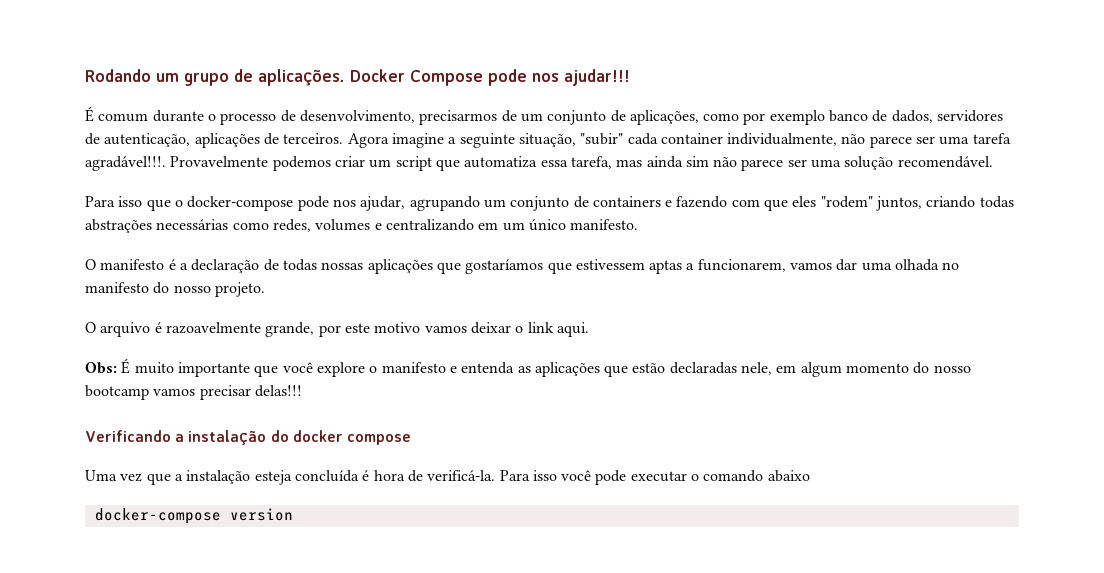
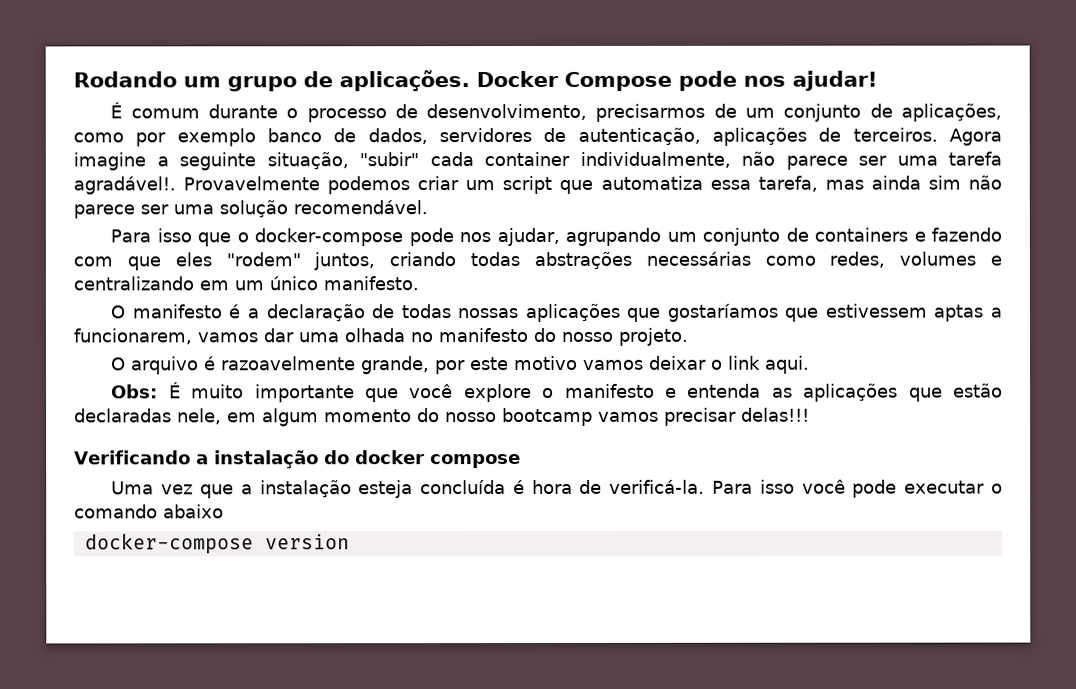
[564,69,630,86] ajudar!!! -> [792,70,878,91] ajudar!
[85,156,166,171] agradável!!!. -> [73,176,176,195] agradável!.

